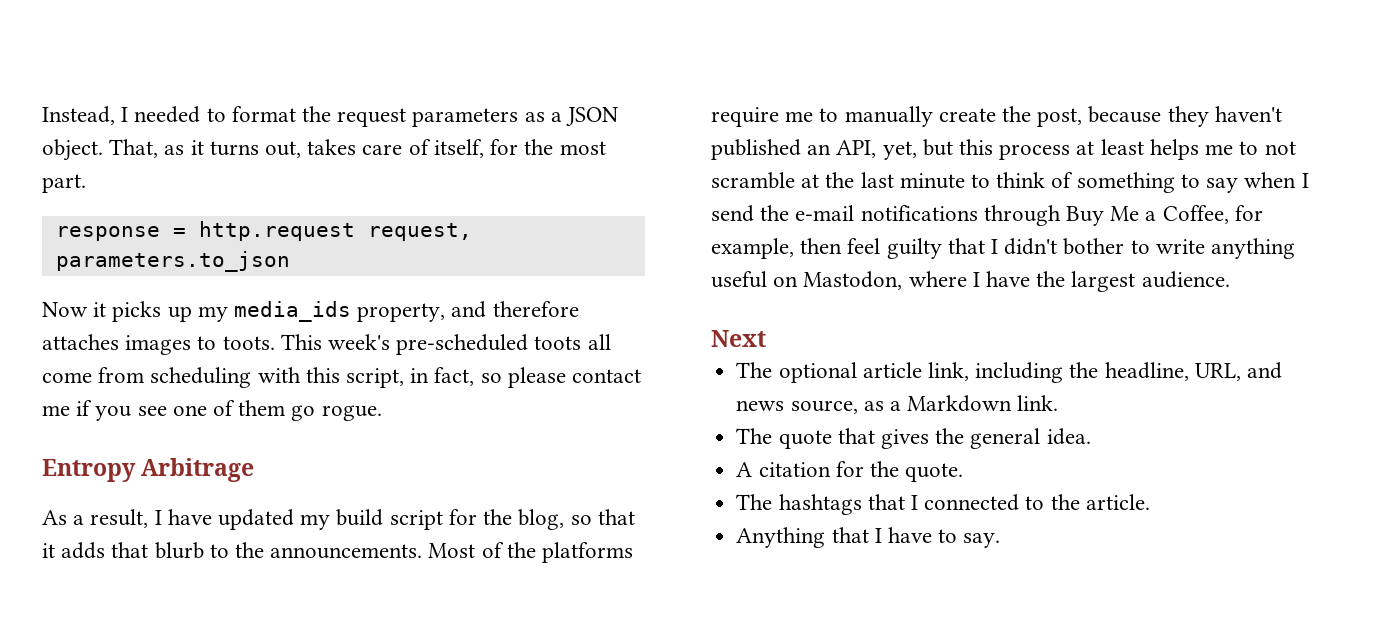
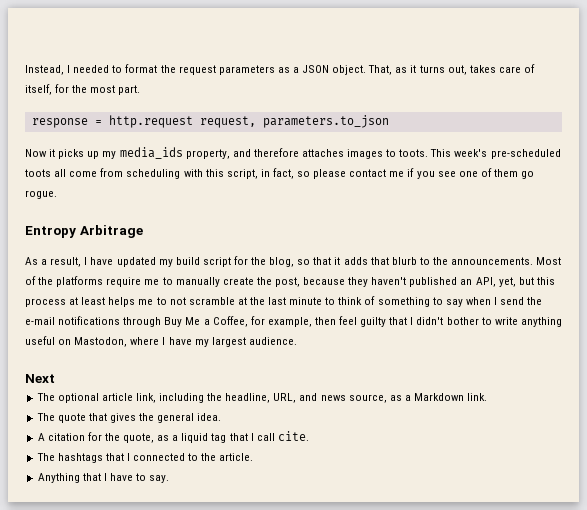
[1036,271,1066,287] the -> [194,339,209,347] my
[905,463,964,482] quote. -> [123,431,309,443] quote, as a liquid tag that I call cite.

